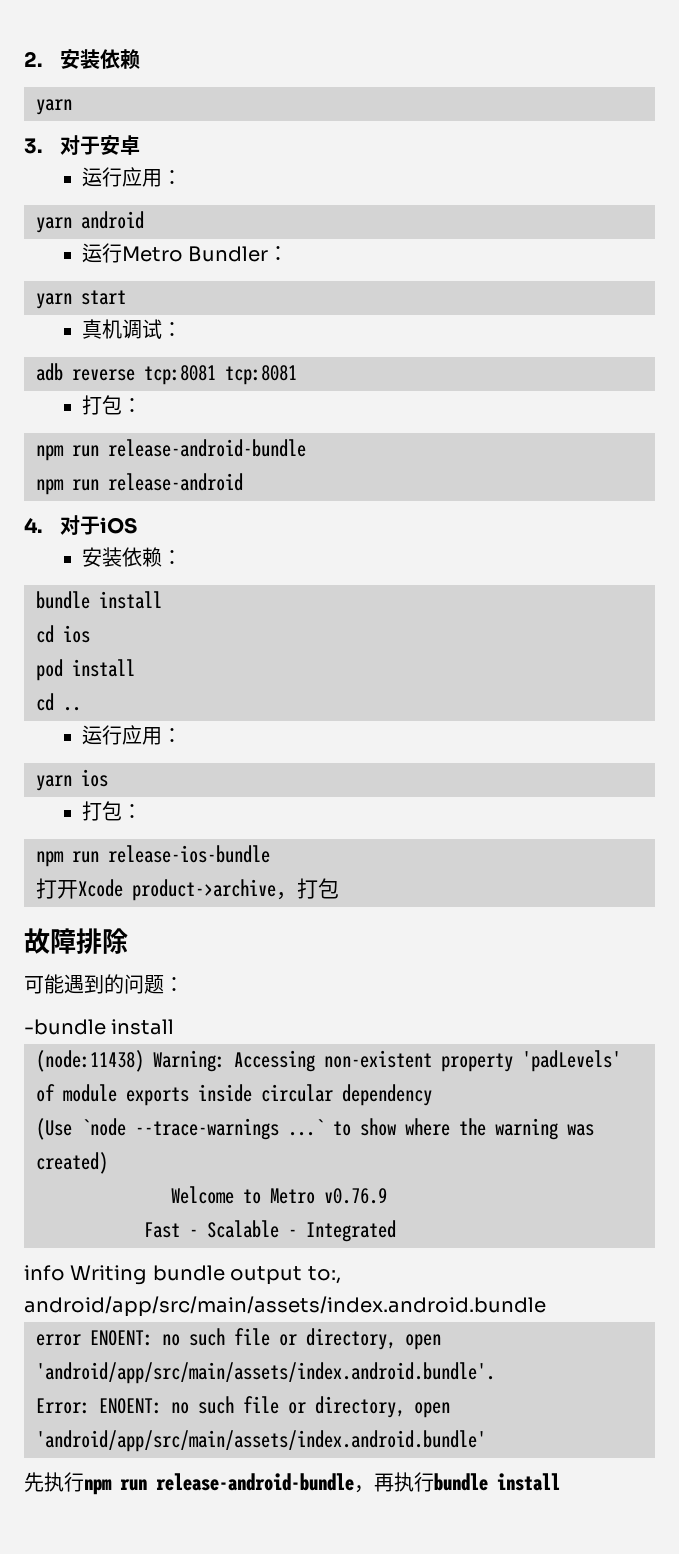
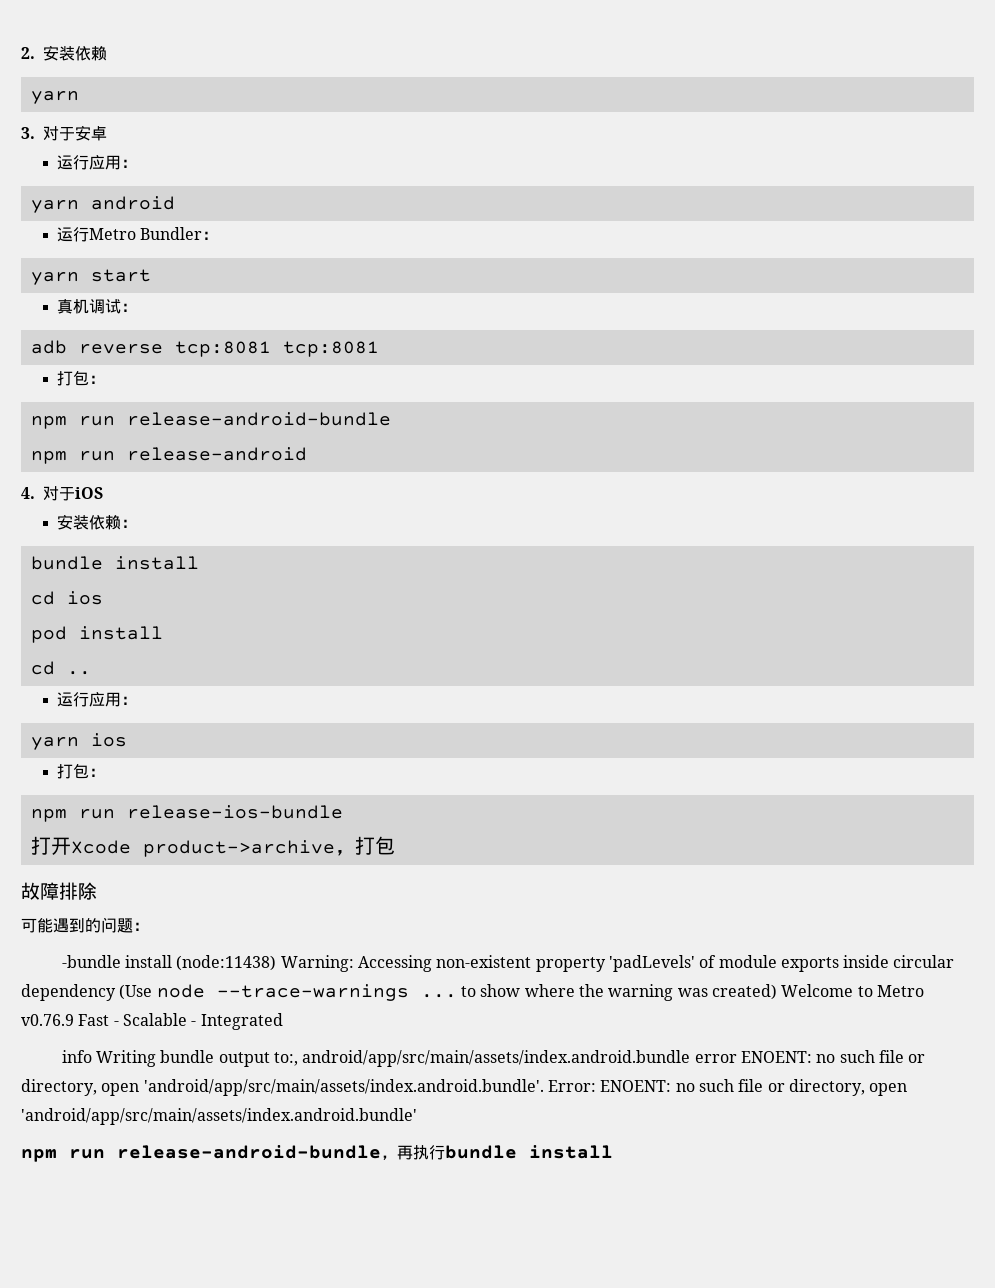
(175, 1027) // -> (172, 961) none
[36,1118,324,1140] // (Use `node --trace-warnings ...` -> [119,984,457,1001] (Use node --trace-warnings ...
(108, 1163) // -> (777, 992) none
(387, 1196) // -> (74, 1020) none
(546, 1306) // -> (691, 1058) none
(495, 1373) // -> (544, 1087) none
[24,1472,84,1492] 先执行 -> (417, 1116) none

